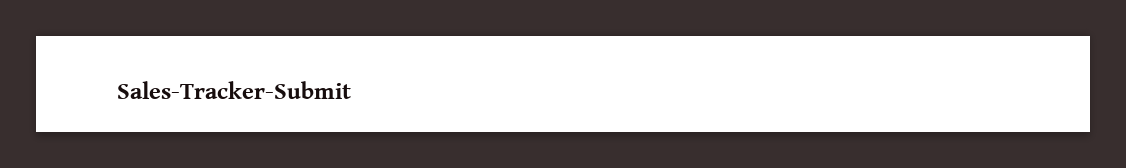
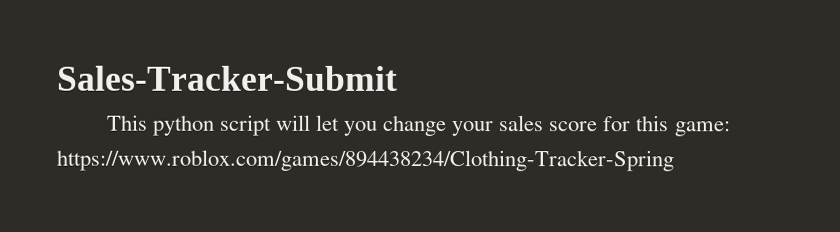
(351, 90) none -> [105,114,730,137] [56,149,674,172] // This python script will let you change your sales score for this game: // https://www.roblox.com/games/894438234/Clothing-Tracker-Spring

